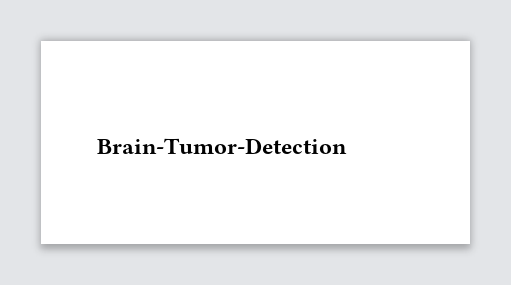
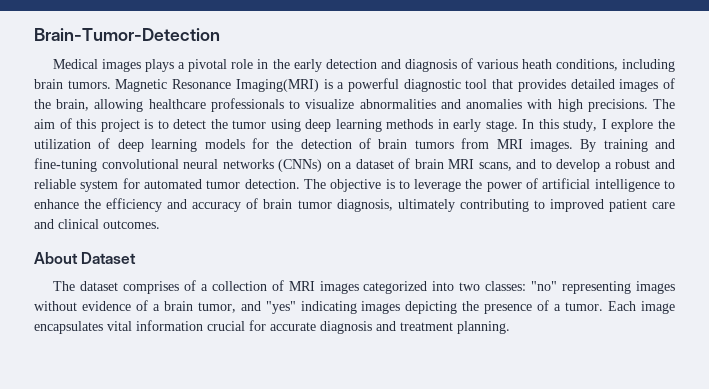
(347, 146) none -> [53,58,675,72] [34,78,675,92] [34,98,676,112] [34,118,675,132] [34,138,675,152] [34,158,675,172] [34,178,675,192] [34,198,675,212] [34,219,160,229] [34,252,137,264] [53,280,675,294] [34,300,676,314] [34,320,510,334] // Medical images plays a pivotal role in the early detection and diagnosis of various heath conditions, including brain tumors. Magnetic Resonance Imaging(MRI) is a powerful diagnostic tool that provides detailed images of the brain, allowing healthcare professionals to visualize abnormalities and anomalies with high precisions. The aim of this project is to detect the tumor using deep learning methods in early stage. In this study, I explore the utilization of deep learning models for the detection of brain tumors from MRI images. By training and fine-tuning convolutional neural networks (CNNs) on a dataset of brain MRI scans, and to develop a robust and reliable system for automated tumor detection. The objective is to leverage the power of artificial intelligence to enhance the efficiency and accuracy of brain tumor diagnosis, ultimately contributing to improved patient care and clinical outcomes. // About Dataset // The dataset comprises of a collection of MRI images categorized into two classes: "no" representing images without evidence of a brain tumor, and "yes" indicating images depicting the presence of a tumor. Each image encapsulates vital information crucial for accurate diagnosis and treatment planning.

